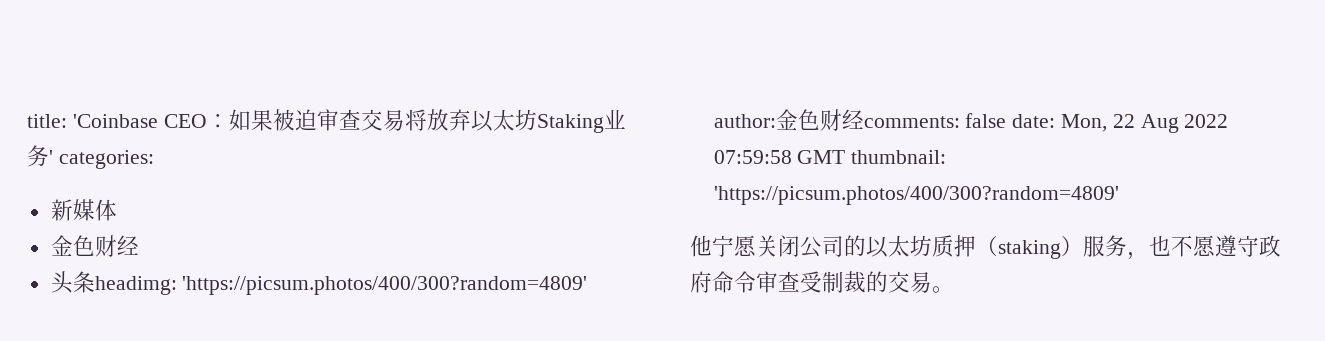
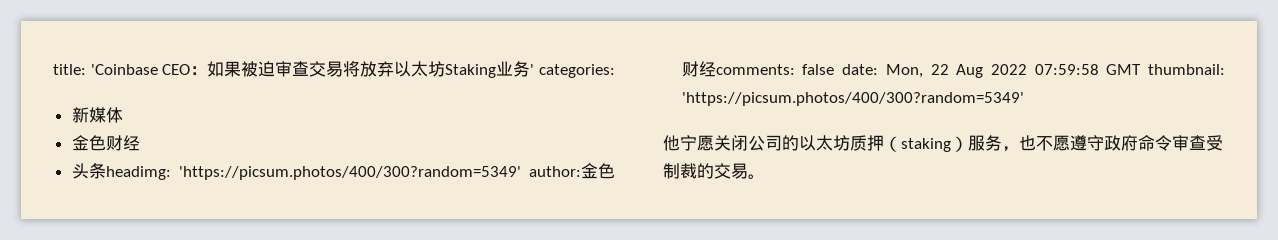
[182,276,588,295] 'https://picsum.photos/400/300?random=4809' -> [178,166,521,180] 'https://picsum.photos/400/300?random=5349'
[713,186,1119,205] 'https://picsum.photos/400/300?random=4809' -> [681,92,1024,106] 'https://picsum.photos/400/300?random=5349'

